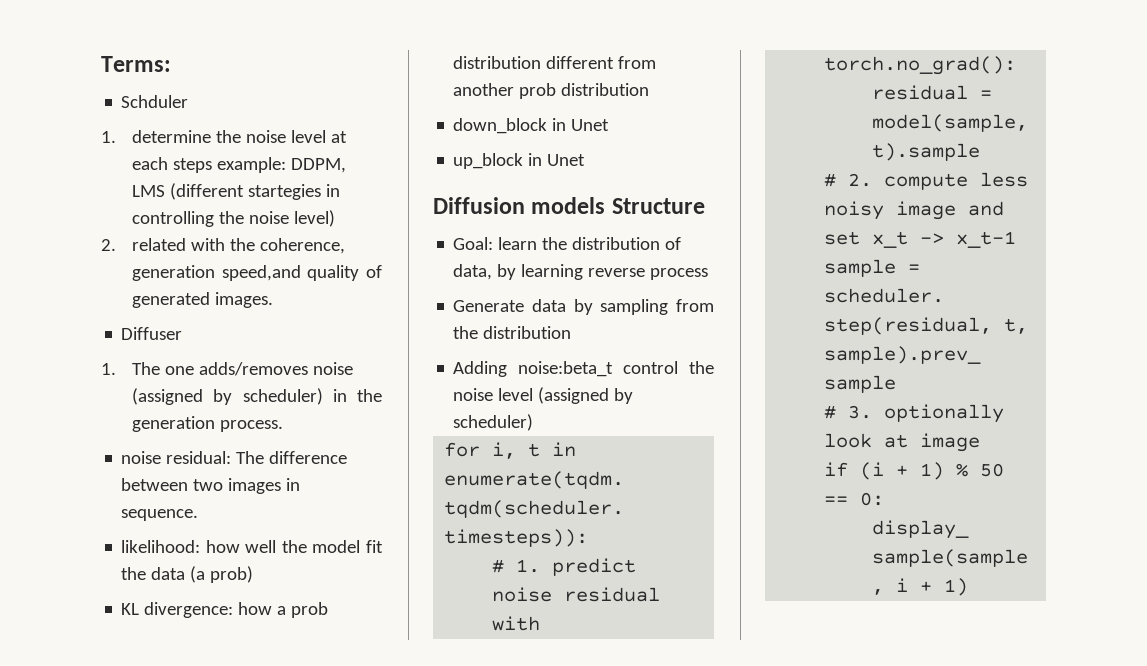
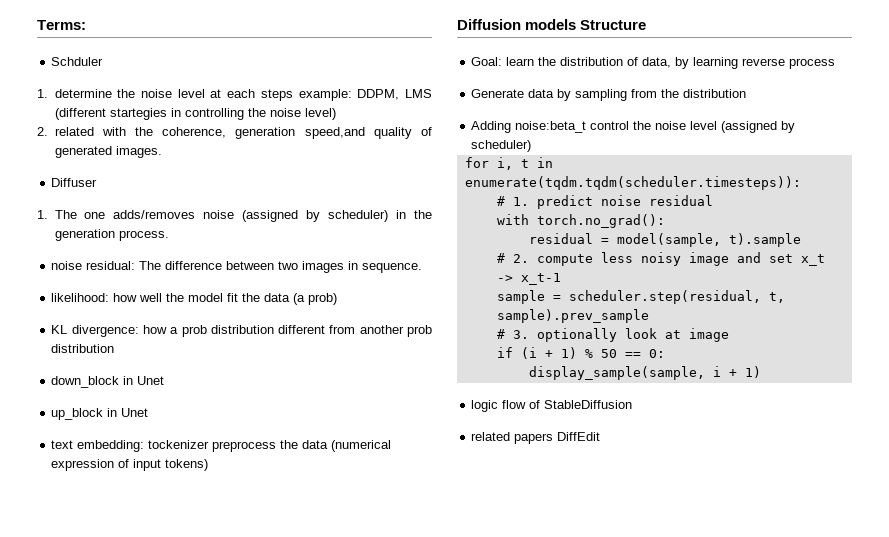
(586, 160) none -> [51,440,392,452] [51,459,209,471] // text embedding: tockenizer preprocess the data (numerical expression of input tokens)
(969, 587) none -> [471,400,633,412] [471,432,601,444] // logic flow of StableDiffusion // related papers DiffEdit

